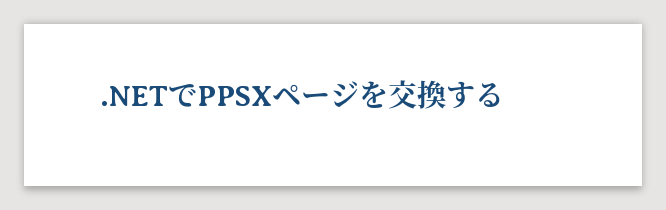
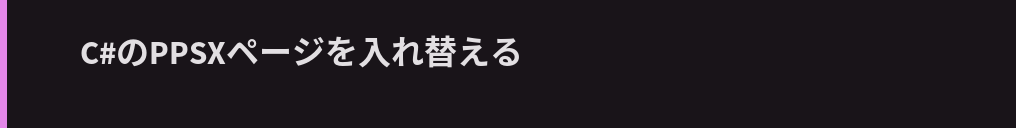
[100,84,197,107] .NETで -> [80,39,149,67] C#の
[388,80,475,109] 交換す -> [358,35,490,68] 入れ替え

